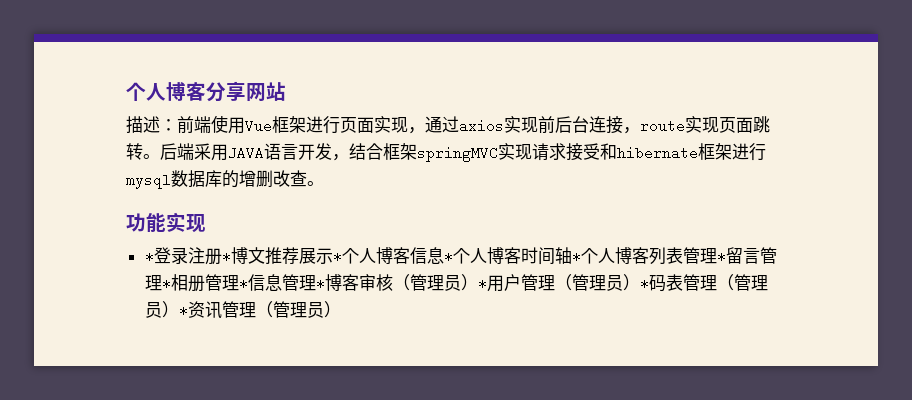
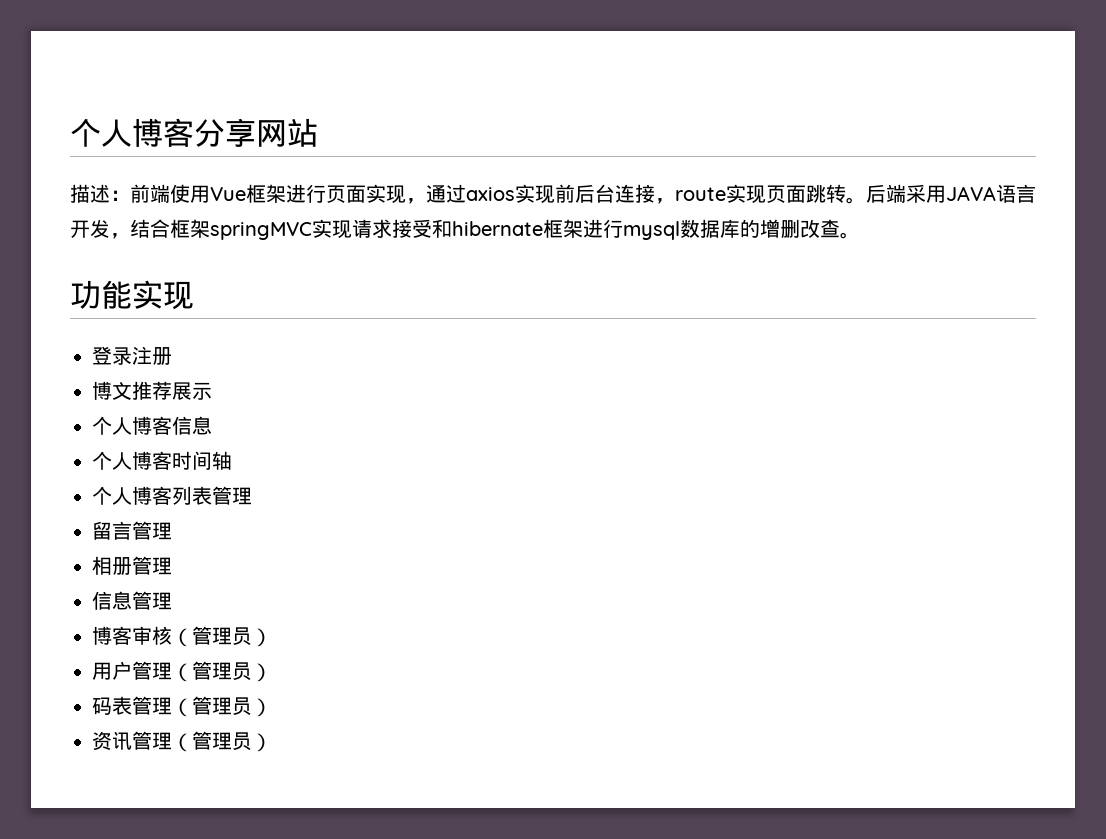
[144,250,154,264] * -> (194, 295) none
[221,250,231,264] * -> (172, 356) //
[332,250,342,264] * -> (212, 391) //
[443,250,453,264] * -> (212, 425) //
[571,250,581,264] * -> (232, 460) //
[716,250,726,264] * -> (252, 496) //
[161,277,171,291] * -> (172, 531) //
[238,277,248,291] * -> (172, 566) //
[315,277,325,291] * -> (172, 601) //
[477,277,487,291] * -> (272, 637) //
[639,277,649,291] * -> (272, 672) //
[178,304,188,318] * -> (272, 707) //

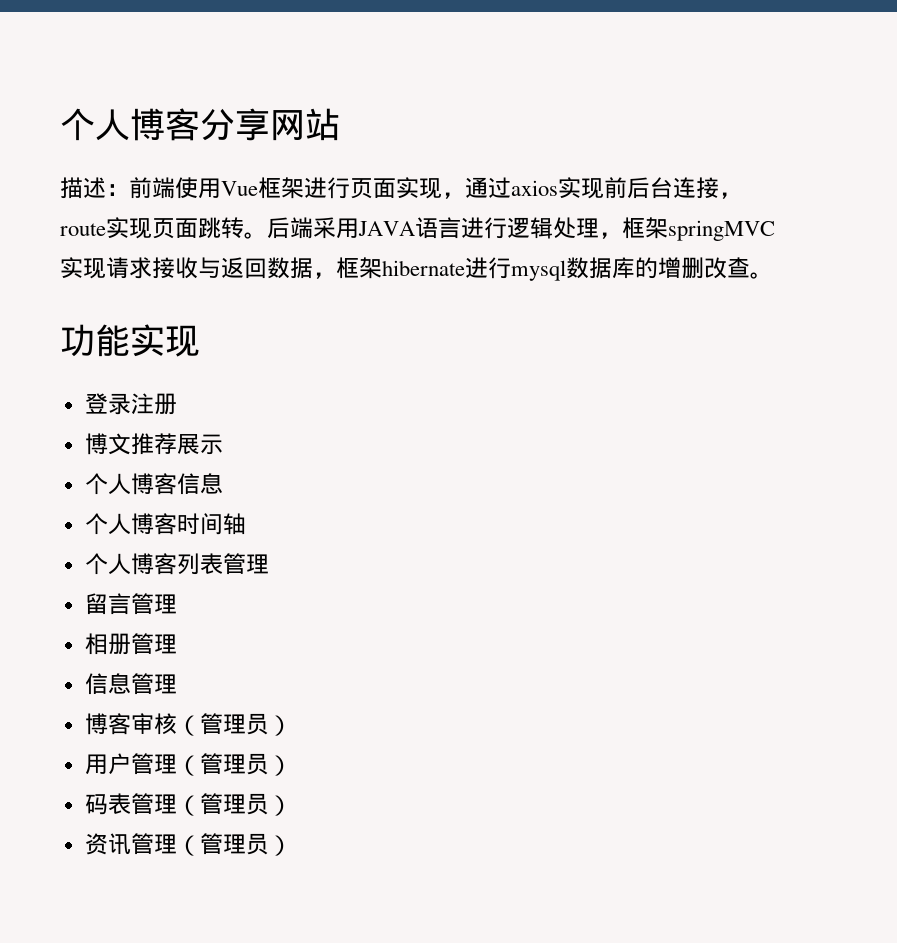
[70,219,170,239] 开发，结合 -> [461,217,622,239] 进行逻辑处理，
[412,219,583,238] 受和hibernate框架 -> [175,257,465,279] 收与返回数据，框架hibernate

